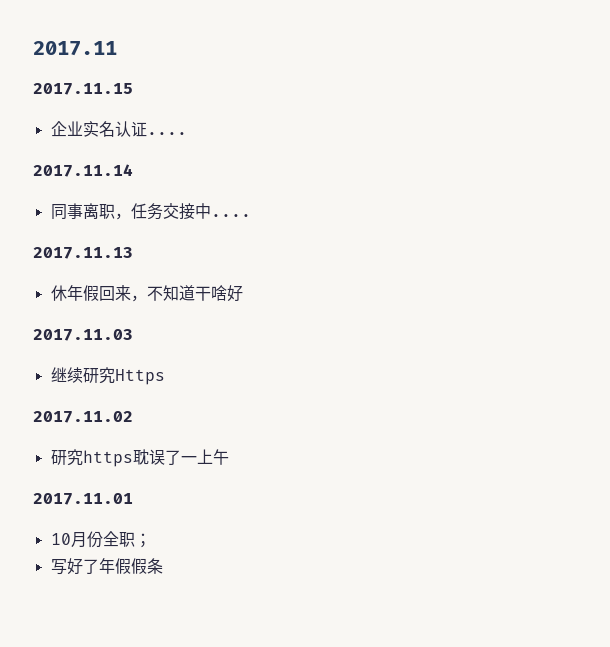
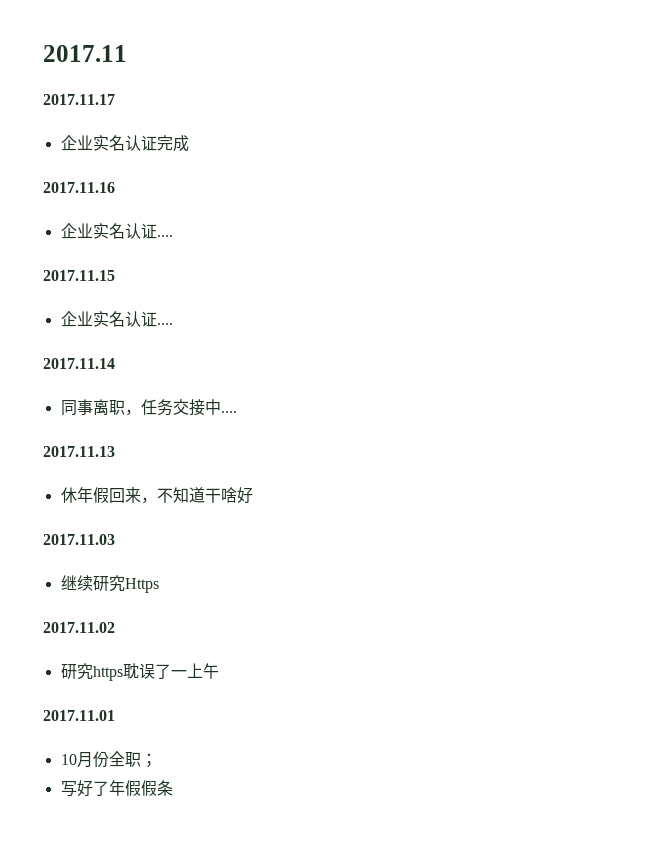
(117, 48) none -> [43,94,115,105] [60,135,189,152] [43,182,115,193] [60,223,173,239] // 2017.11.17 // 企业实名认证完成 // 2017.11.16 // 企业实名认证....

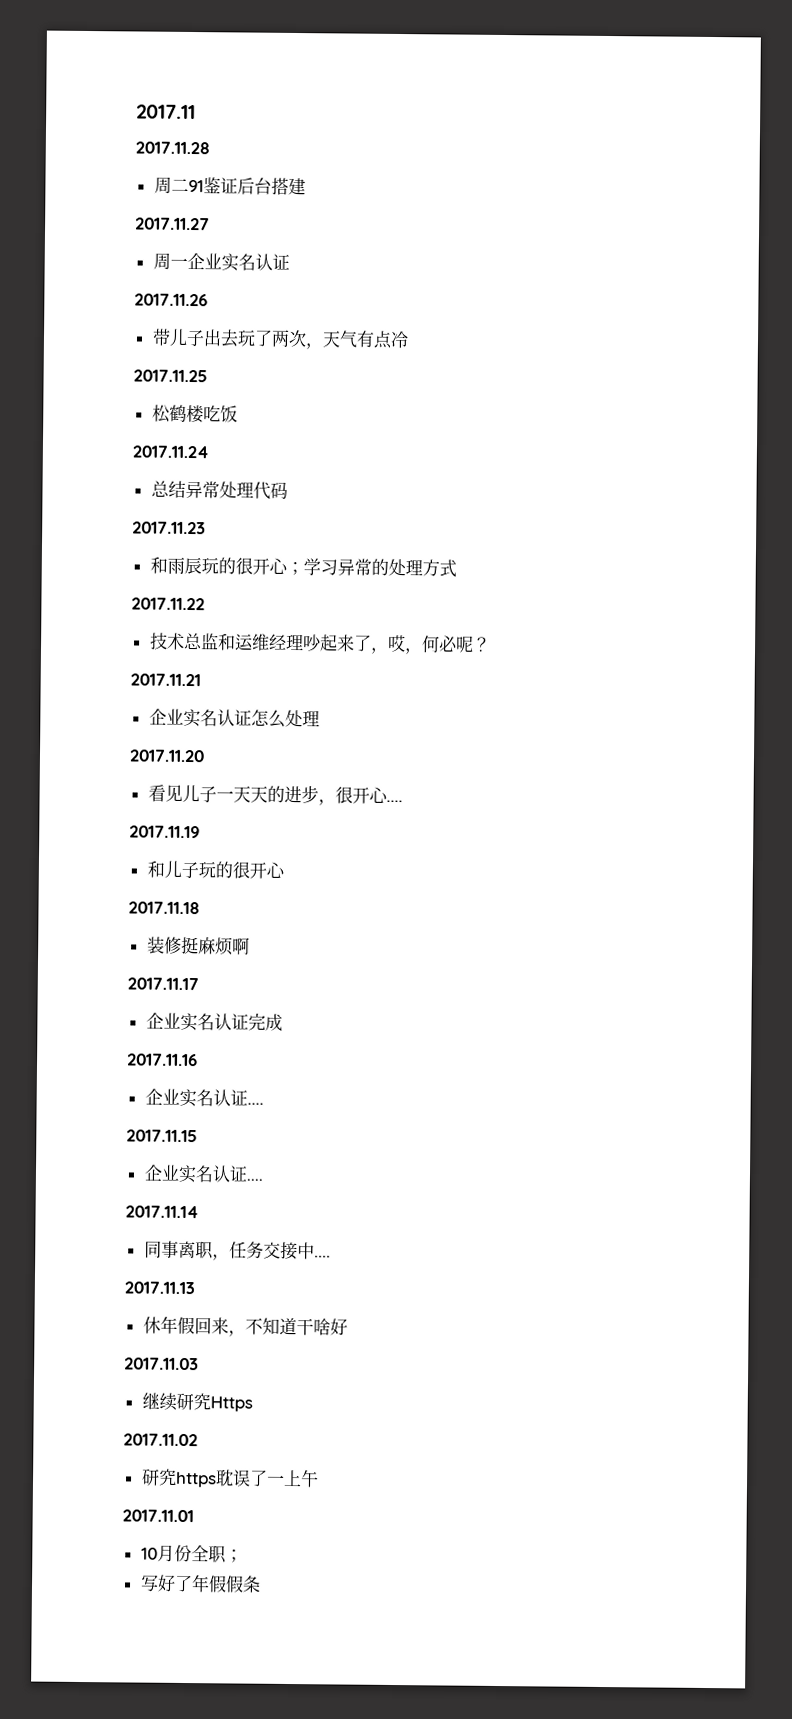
(127, 53) none -> [135,141,210,155] [153,176,306,196] [135,217,210,231] [152,252,290,272] [134,293,208,307] [151,328,409,350] [133,369,208,383] [151,404,238,424] [132,445,209,459] [150,480,288,500] [132,521,206,535] [149,556,457,578] [131,597,205,611] [149,632,491,655] [130,673,201,687] [148,708,320,728] [129,749,205,763] [147,784,403,806] [129,825,200,839] [146,860,285,879] [128,901,200,915] [146,936,250,956] // 2017.11.28 // 周二91鉴证后台搭建 // 2017.11.27 // 周一企业实名认证 // 2017.11.26 // 带儿子出去玩了两次，天气有点冷 // 2017.11.25 // 松鹤楼吃饭 // 2017.11.24 // 总结异常处理代码 // 2017.11.23 // 和雨辰玩的很开心；学习异常的处理方式 // 2017.11.22 // 技术总监和运维经理吵起来了，哎，何必呢？ // 2017.11.21 // 企业实名认证怎么处理 // 2017.11.20 // 看见儿子一天天的进步，很开心.... // 2017.11.19 // 和儿子玩的很开心 // 2017.11.18 // 装修挺麻烦啊

